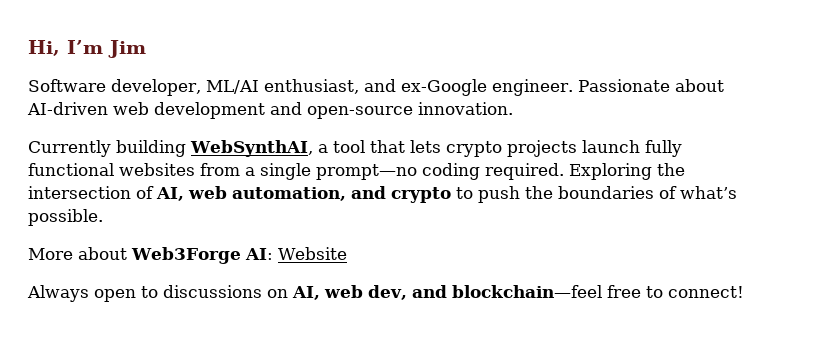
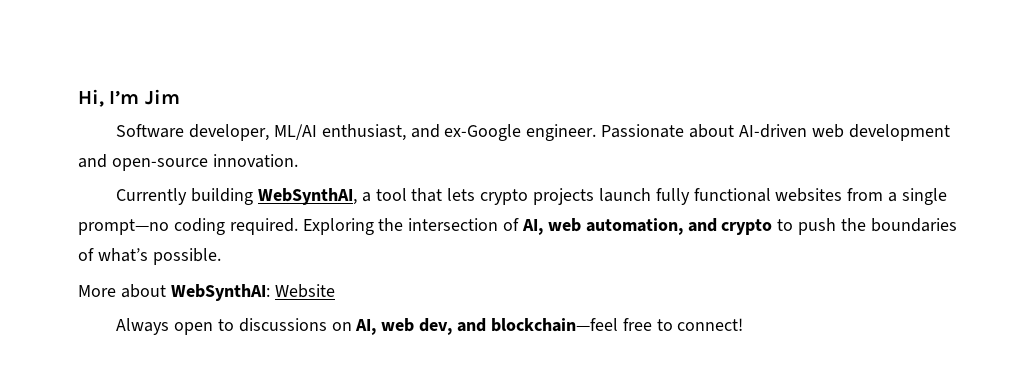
[131,247,273,264] Web3Forge AI: -> [170,284,270,301] WebSynthAI:

